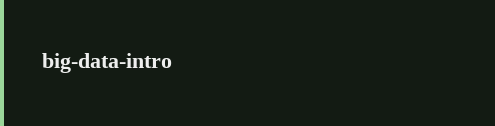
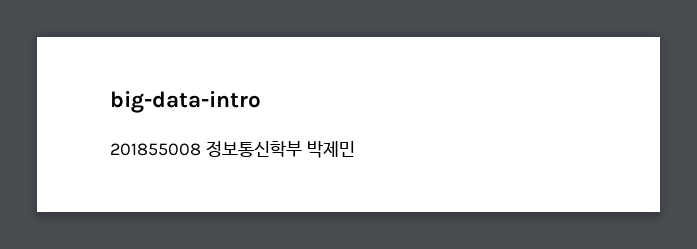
(172, 63) none -> [110,141,355,158] // 201855008 정보통신학부 박제민

